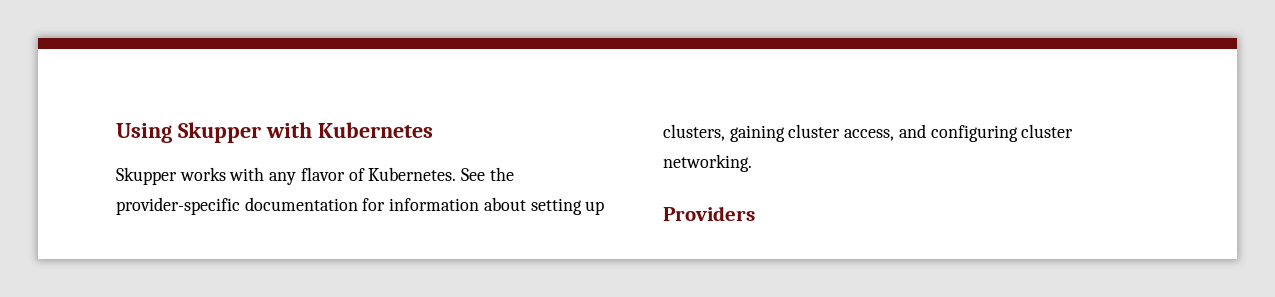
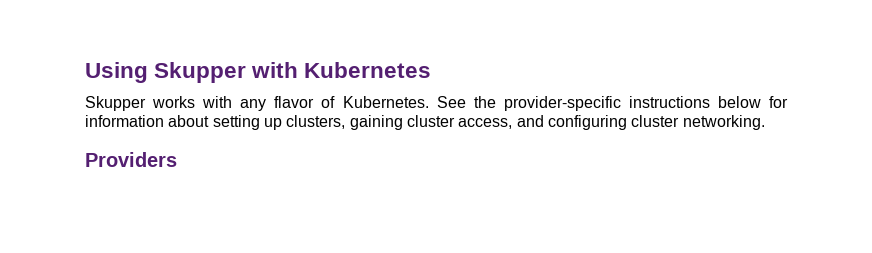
[244,197,358,211] documentation -> [628,96,761,108] instructions below

